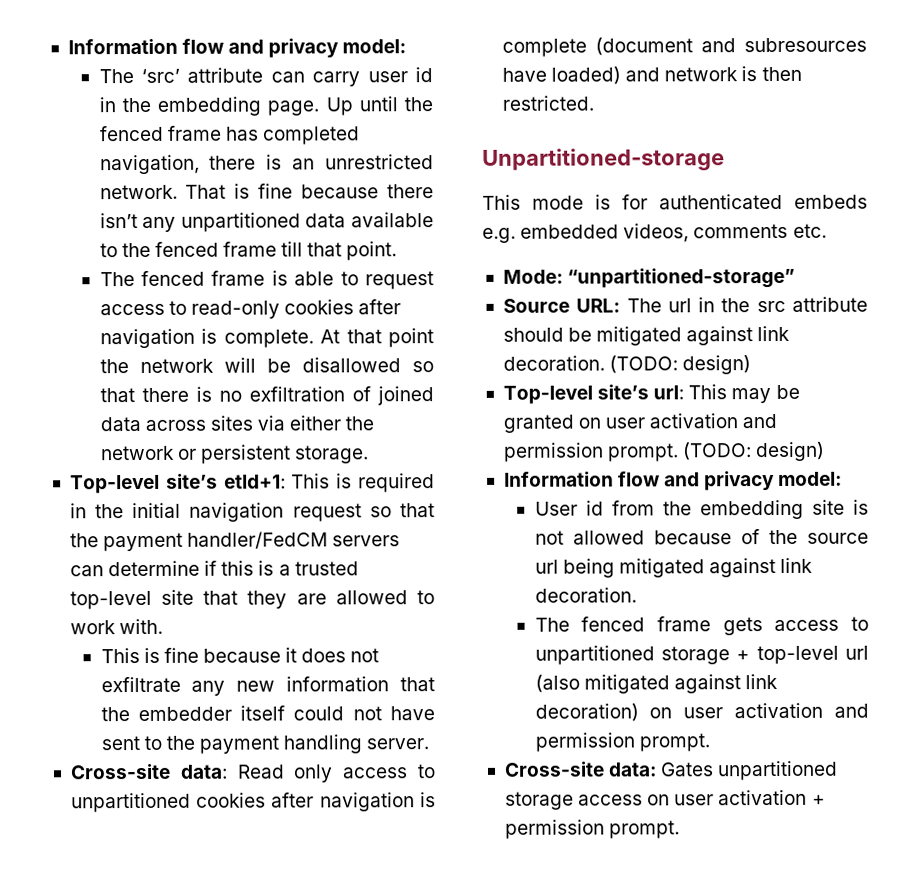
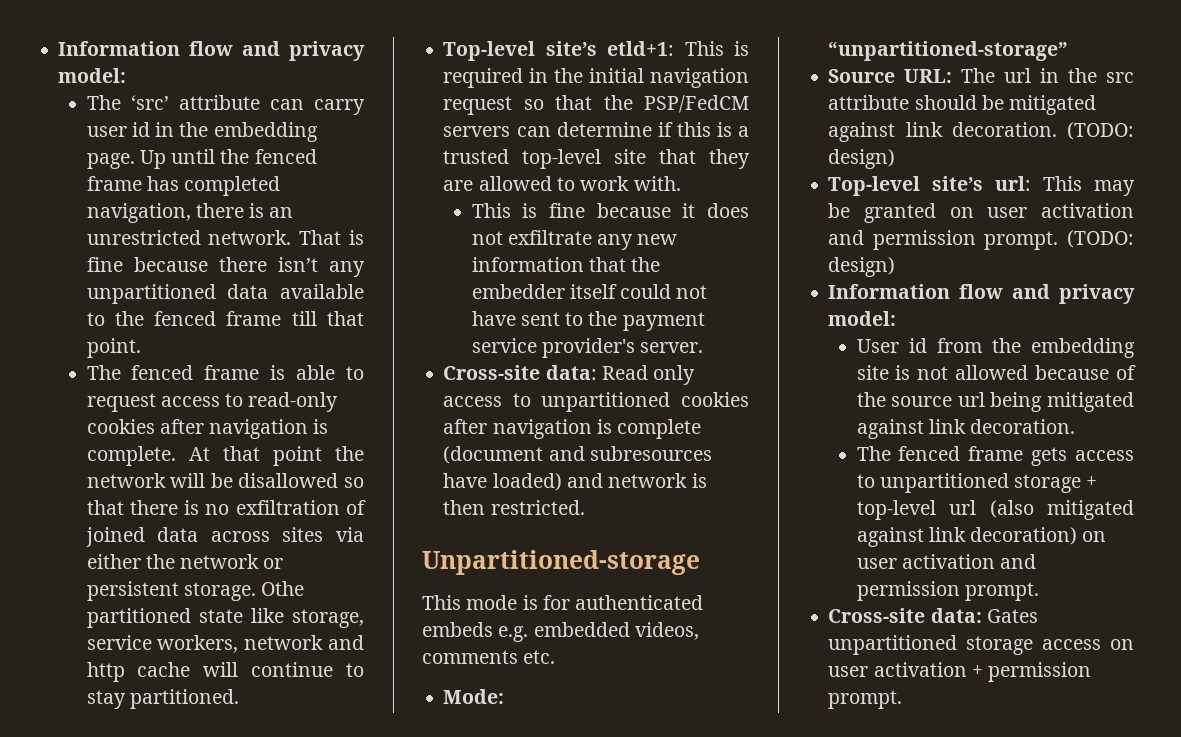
(369, 454) none -> [261,581,305,596] [86,608,364,628] [86,635,364,653] [86,662,364,682] [86,689,239,709] Othe partitioned state like storage, service workers, network and http cache will continue to stay partitioned.
[103,531,329,552] payment handler/FedCM -> [644,95,749,113] PSP/FedCM
[283,734,363,754] handling -> [471,338,635,358] service provider's

